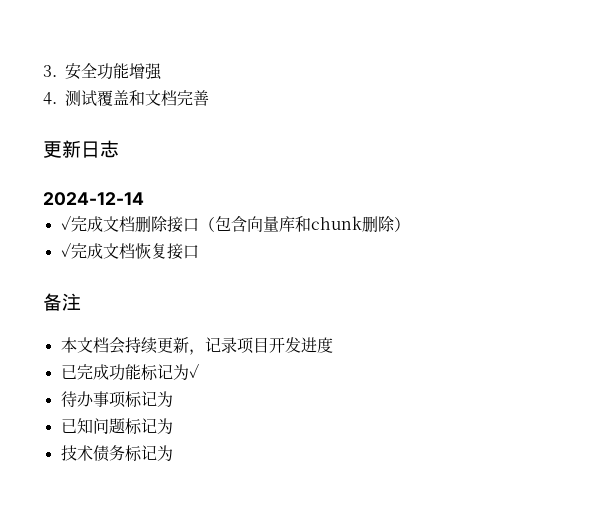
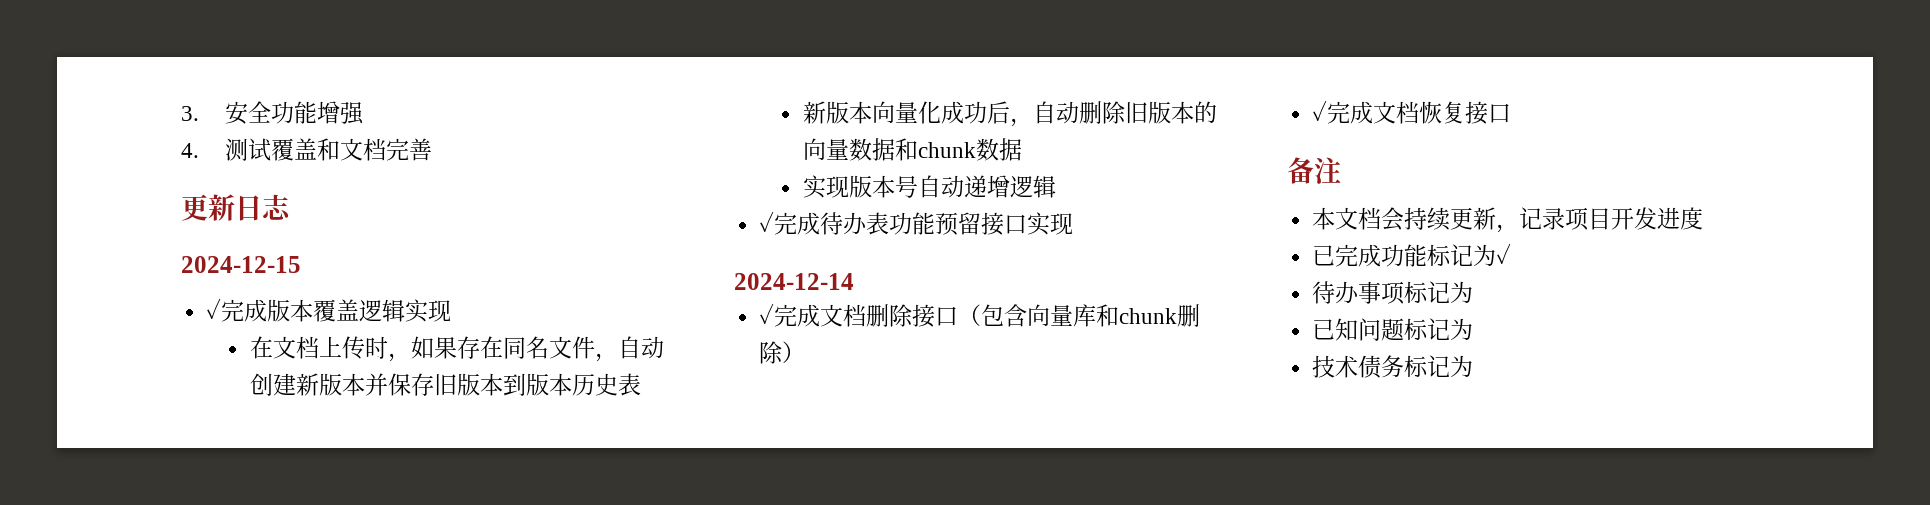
(119, 149) none -> [181,256,301,273] [206,298,452,323] [250,336,665,362] [250,373,642,396] [803,101,1218,127] [803,138,1023,161] [803,175,1057,199] [759,211,1074,236] // 2024-12-15 // ✓完成版本覆盖逻辑实现 // 在文档上传时，如果存在同名文件，自动创建新版本并保存旧版本到版本历史表 // 新版本向量化成功后，自动删除旧版本的向量数据和chunk数据 // 实现版本号自动递增逻辑 // ✓完成待办表功能预留接口实现

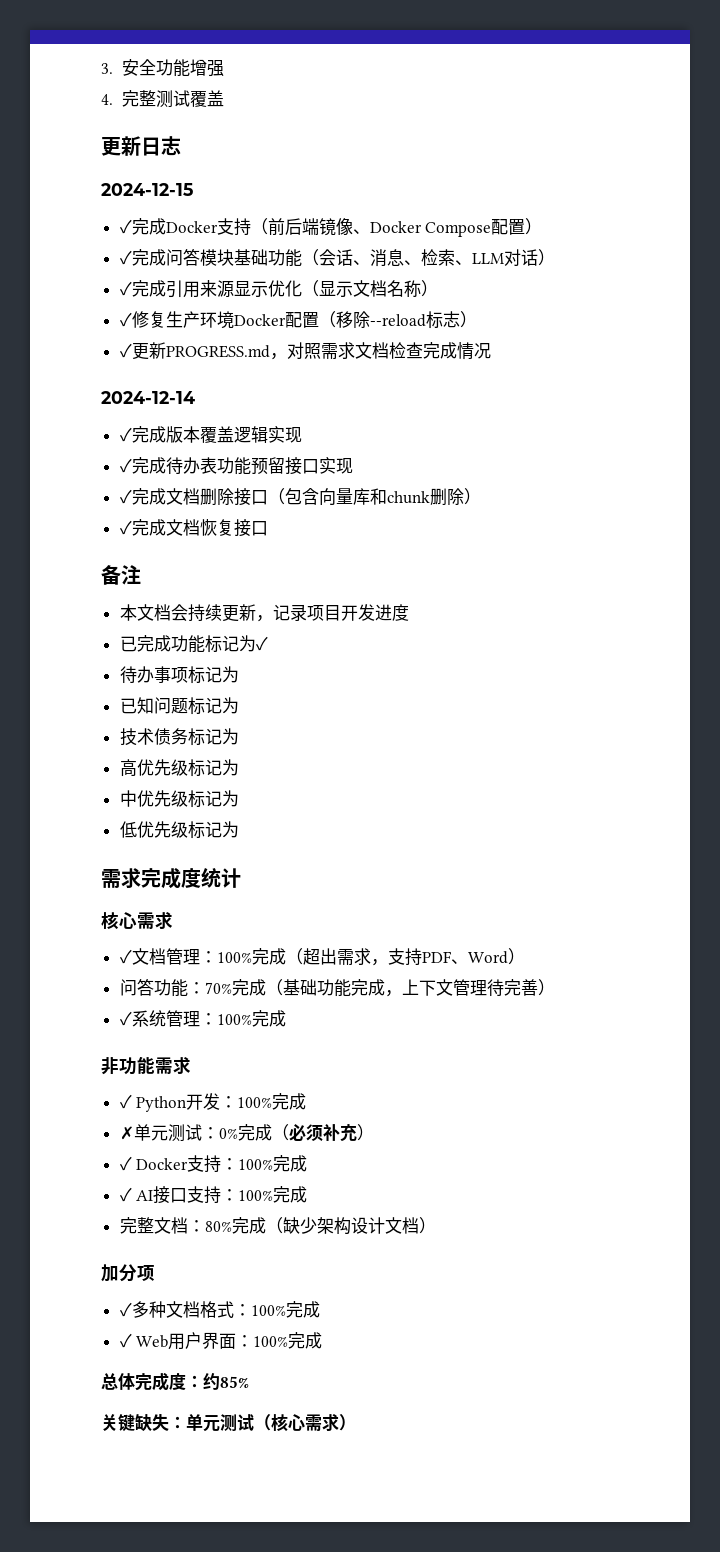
(199, 150) none -> [121,90,156,107] 完整
[316,138,432,161] 和文档完善 -> (224, 98) none
(301, 264) none -> [119,218,543,237] [119,248,555,267] [119,280,438,298] [119,311,477,329] [119,342,491,360] [101,391,195,404] // ✓完成Docker支持（前后端镜像、Docker Compose配置） // ✓完成问答模块基础功能（会话、消息、检索、LLM对话） // ✓完成引用来源显示优化（显示文档名称） // ✓修复生产环境Docker配置（移除--reload标志） // ✓更新PROGRESS.md，对照需求文档检查完成情况 // 2024-12-14
[250,336,665,362] [250,373,642,396] [803,101,1218,127] [803,138,1023,161] [803,175,1057,199] // 在文档上传时，如果存在同名文件，自动创建新版本并保存旧版本到版本历史表 // 新版本向量化成功后，自动删除旧版本的向量数据和chunk数据 // 实现版本号自动递增逻辑 -> (302, 435) none
[734,273,854,290] // 2024-12-14 -> (353, 466) none
(1474, 366) none -> [119,759,239,777] [119,790,239,808] [119,821,239,839] [101,867,241,889] [101,911,173,930] [119,948,525,966] [119,978,555,997] [119,1010,286,1027] [101,1056,191,1075] [119,1093,307,1112] [119,1124,374,1142] [119,1155,308,1173] [119,1186,308,1204] [119,1217,436,1235] [101,1264,155,1282] [119,1301,320,1318] [119,1332,323,1350] [101,1372,249,1391] [101,1413,356,1432] // 高优先级标记为 // 中优先级标记为 // 低优先级标记为 // 需求完成度统计 // 核心需求 // ✓文档管理：100%完成（超出需求，支持PDF、Word） // 问答功能：70%完成（基础功能完成，上下文管理待完善） // ✓系统管理：100%完成 // 非功能需求 // ✓ Python开发：100%完成 // ✗单元测试：0%完成（必须补充） // ✓ Docker支持：100%完成 // ✓ AI接口支持：100%完成 // 完整文档：80%完成（缺少架构设计文档） // 加分项 // ✓多种文档格式：100%完成 // ✓ Web用户界面：100%完成 // 总体完成度：约85% // 关键缺失：单元测试（核心需求）

